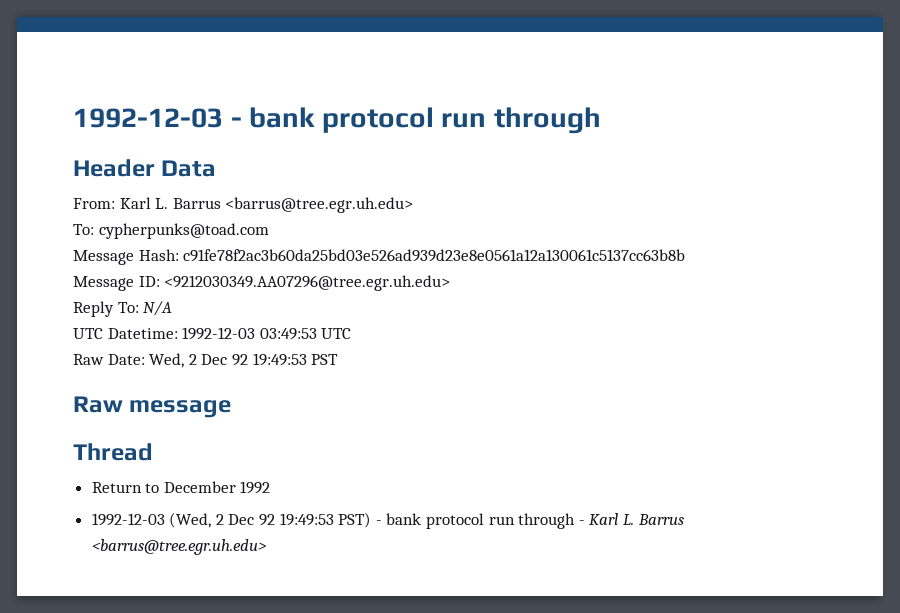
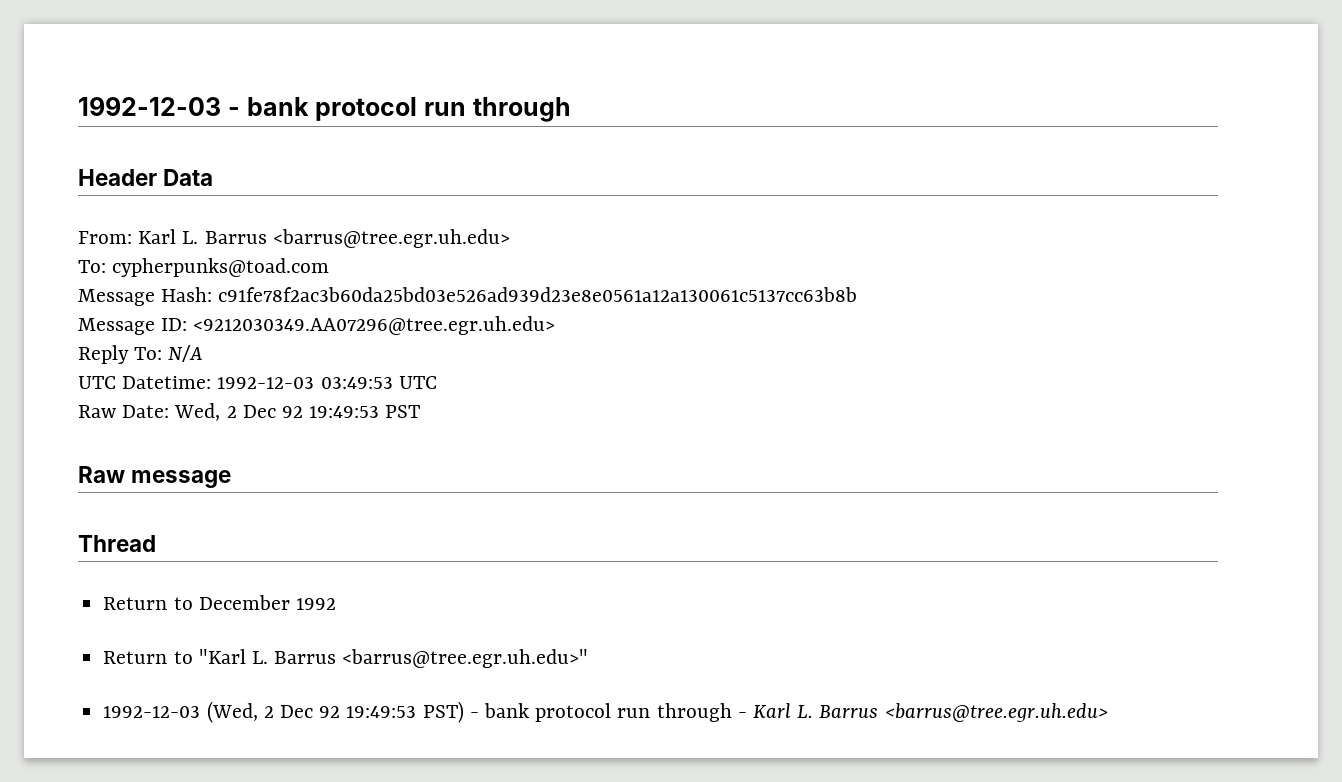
(271, 487) none -> [103,649,589,668] // Return to "Karl L. Barrus <barrus@tree.egr.uh.edu>"

